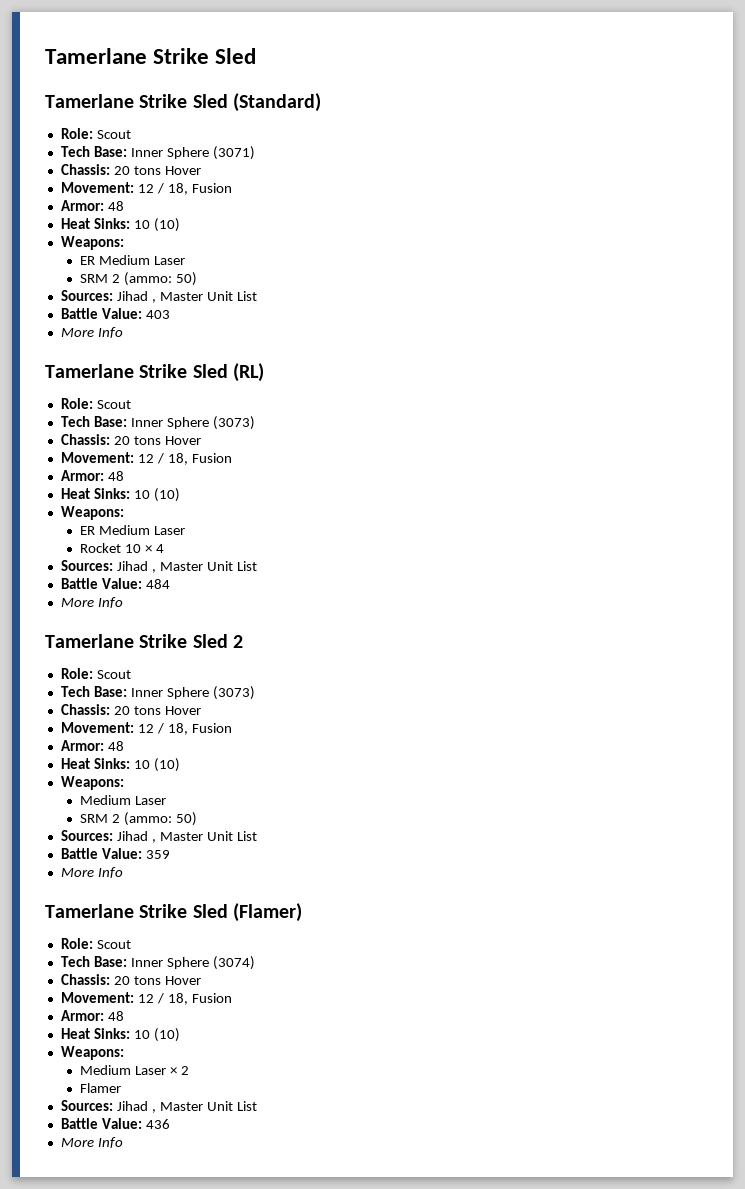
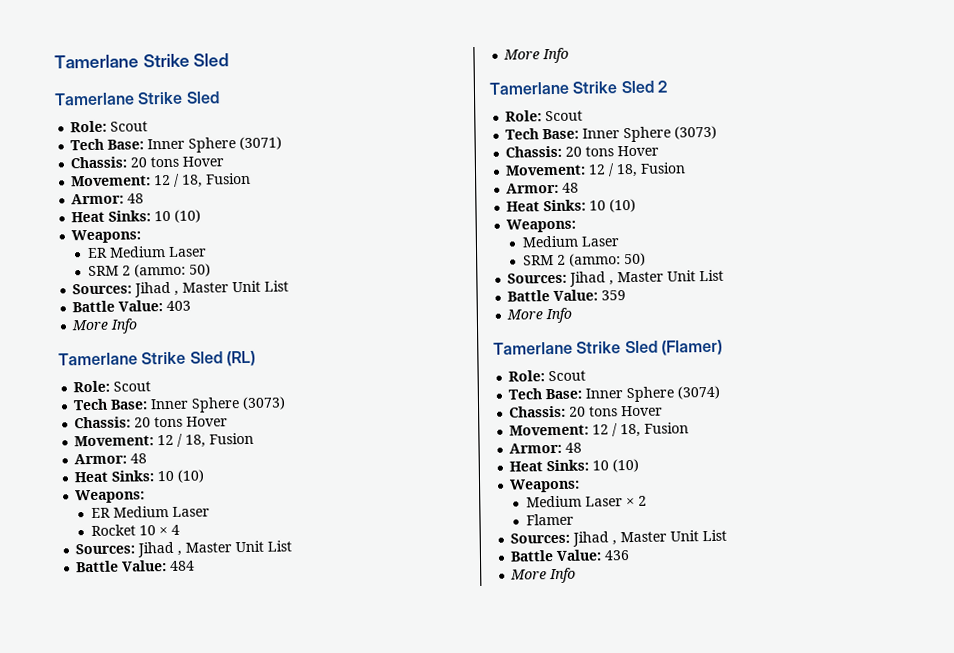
[232,93,321,112] (Standard) -> (220, 97) none

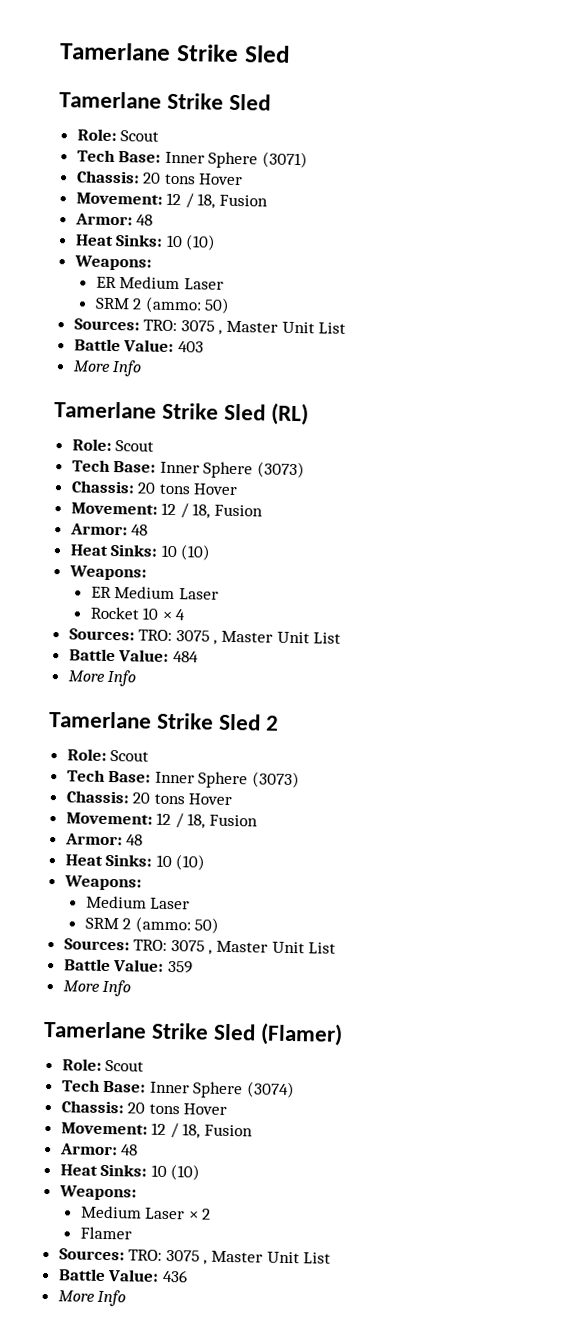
[134,281,172,298] Jihad -> [143,319,215,332] TRO: 3075
[137,541,175,558] Jihad -> [138,629,210,642] TRO: 3075
[569,271,607,287] Jihad -> [133,939,205,952] TRO: 3075
[572,531,610,547] Jihad -> [128,1249,200,1262] TRO: 3075

